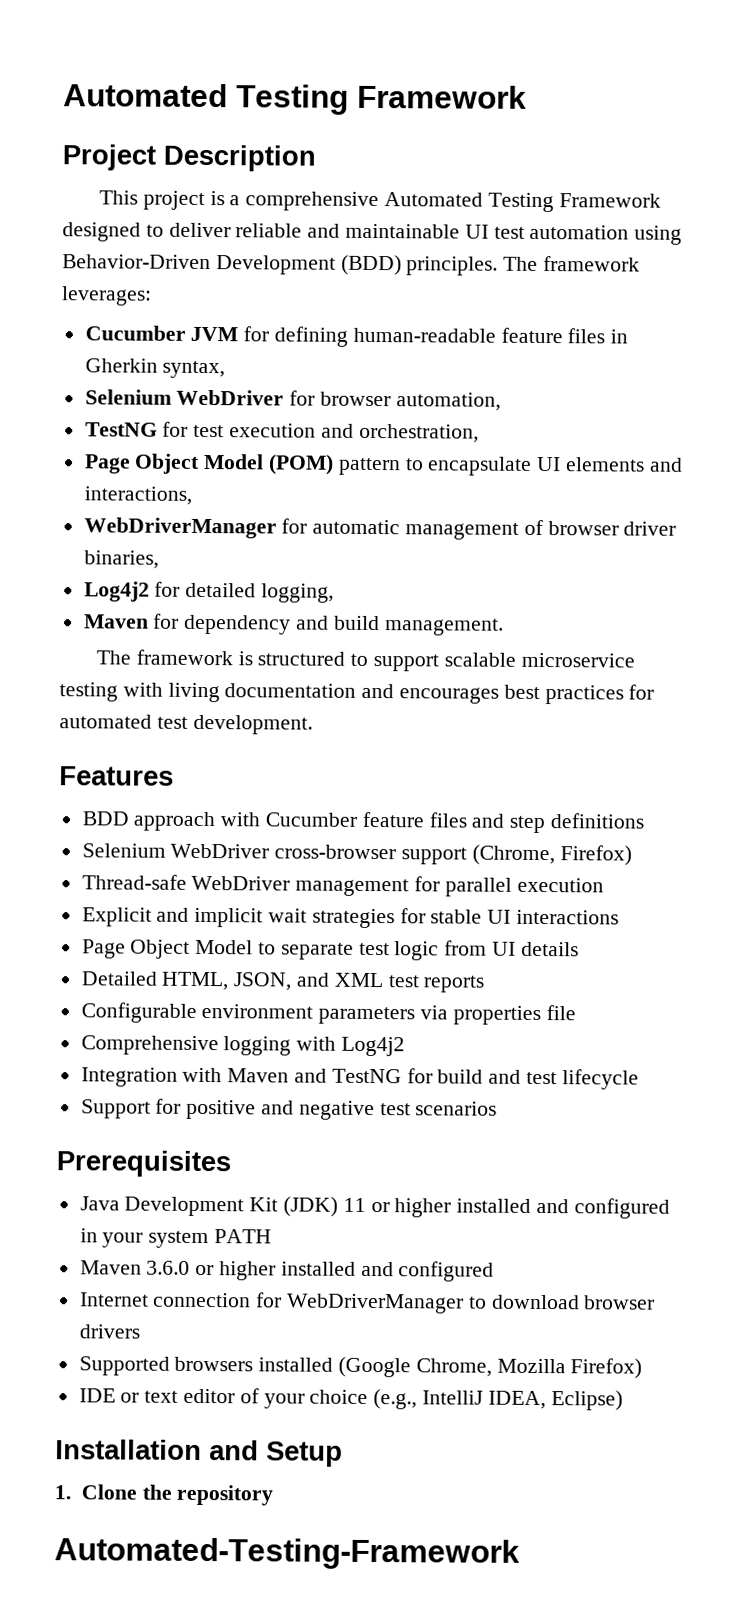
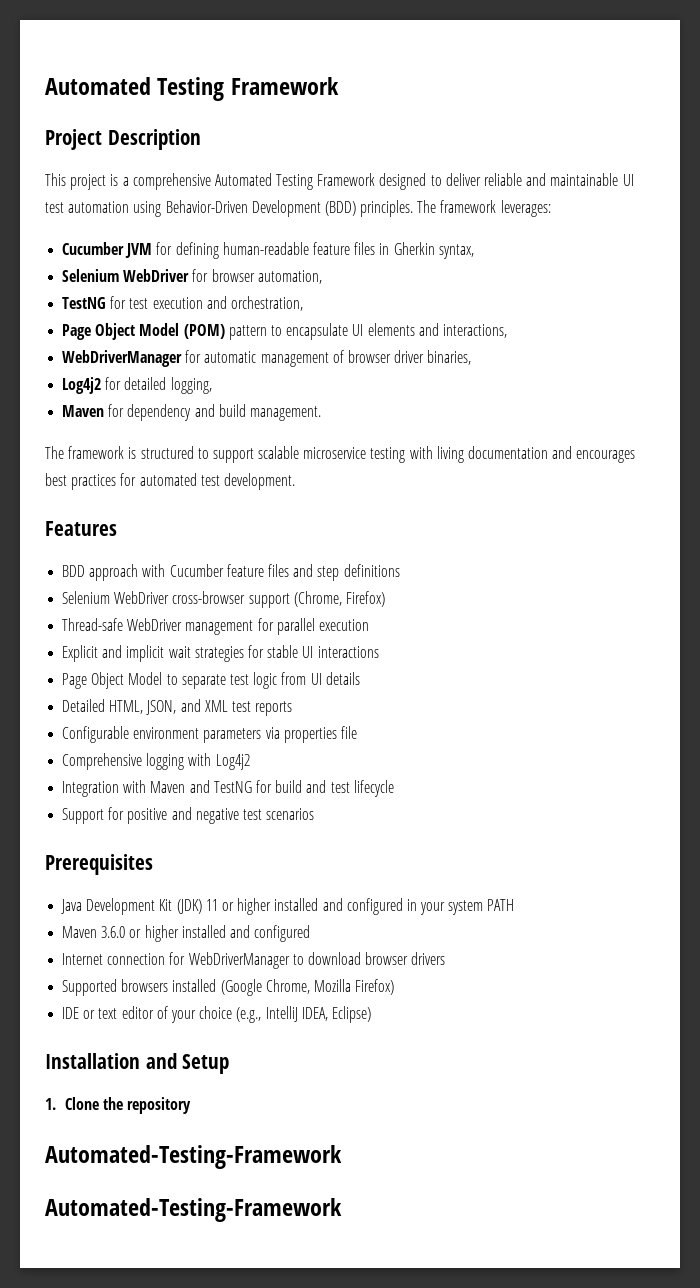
(520, 1553) none -> [45,1198,342,1222] // Automated-Testing-Framework

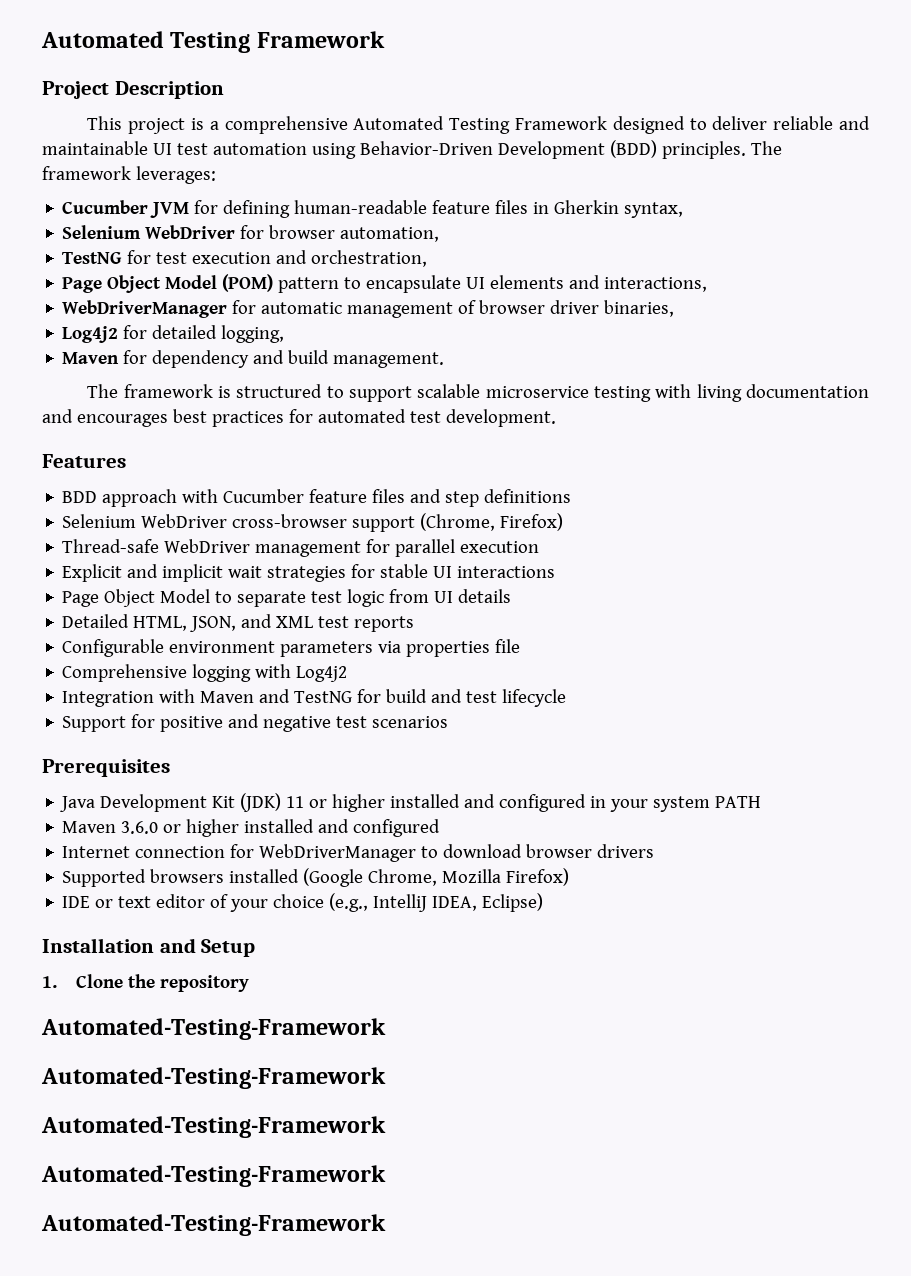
(342, 1210) none -> [41,1116,386,1138] [41,1165,386,1187] [41,1214,386,1236] // Automated-Testing-Framework // Automated-Testing-Framework // Automated-Testing-Framework

